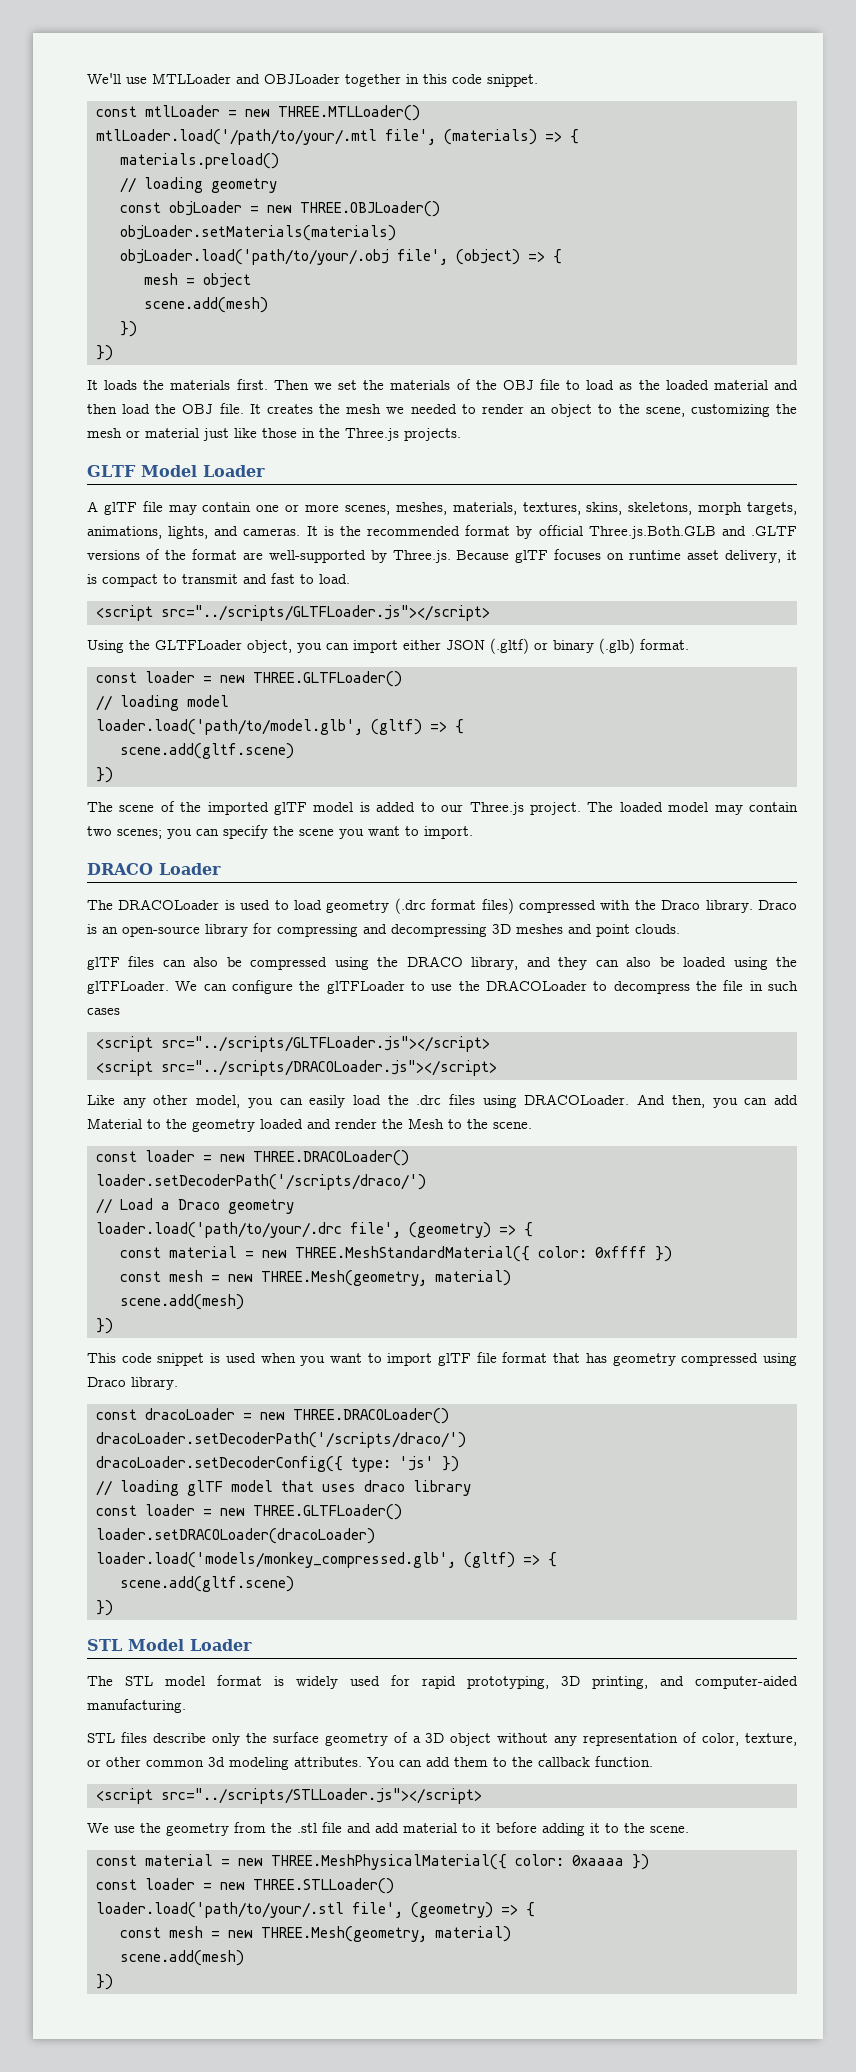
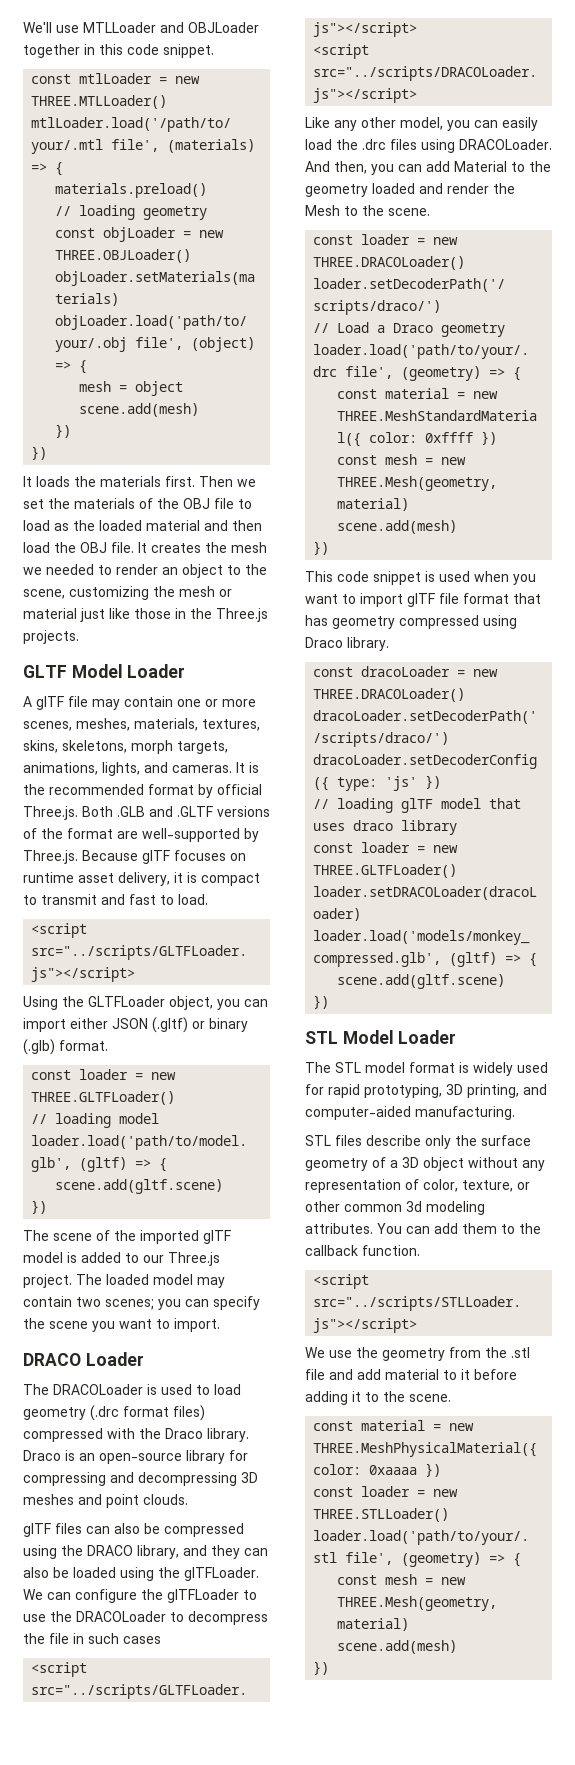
[588,526,716,539] Three.js.Both.GLB -> [23,806,145,820] Three.js. Both .GLB

